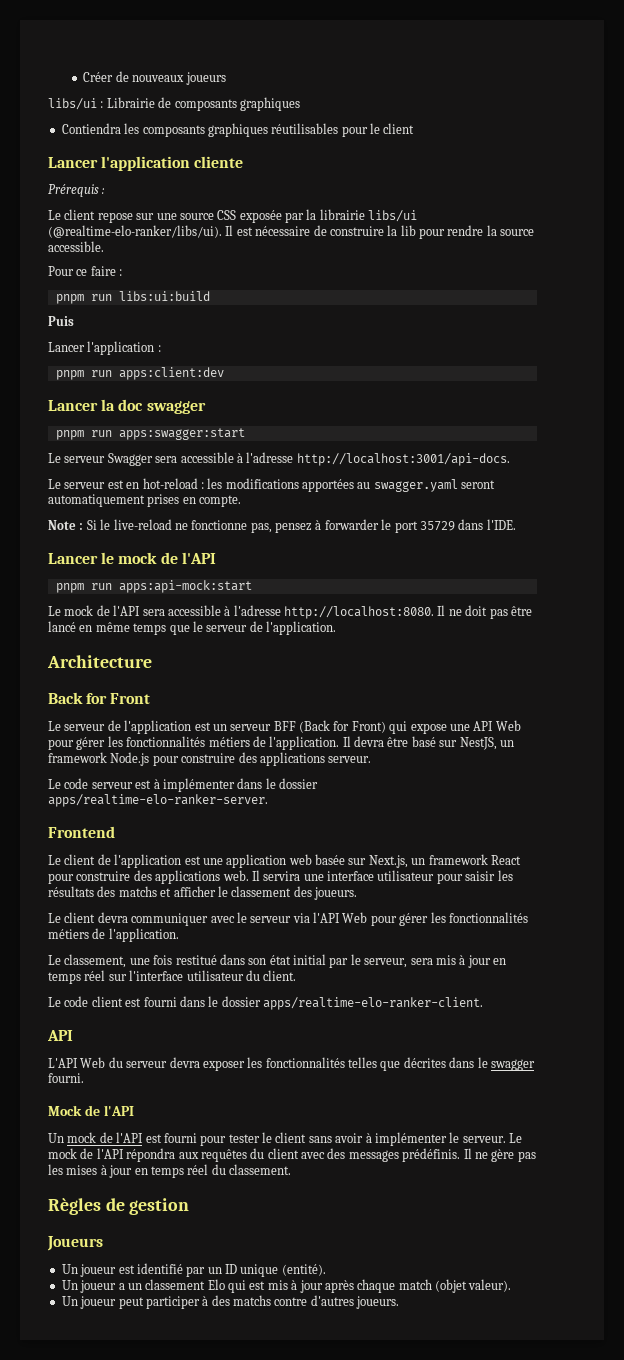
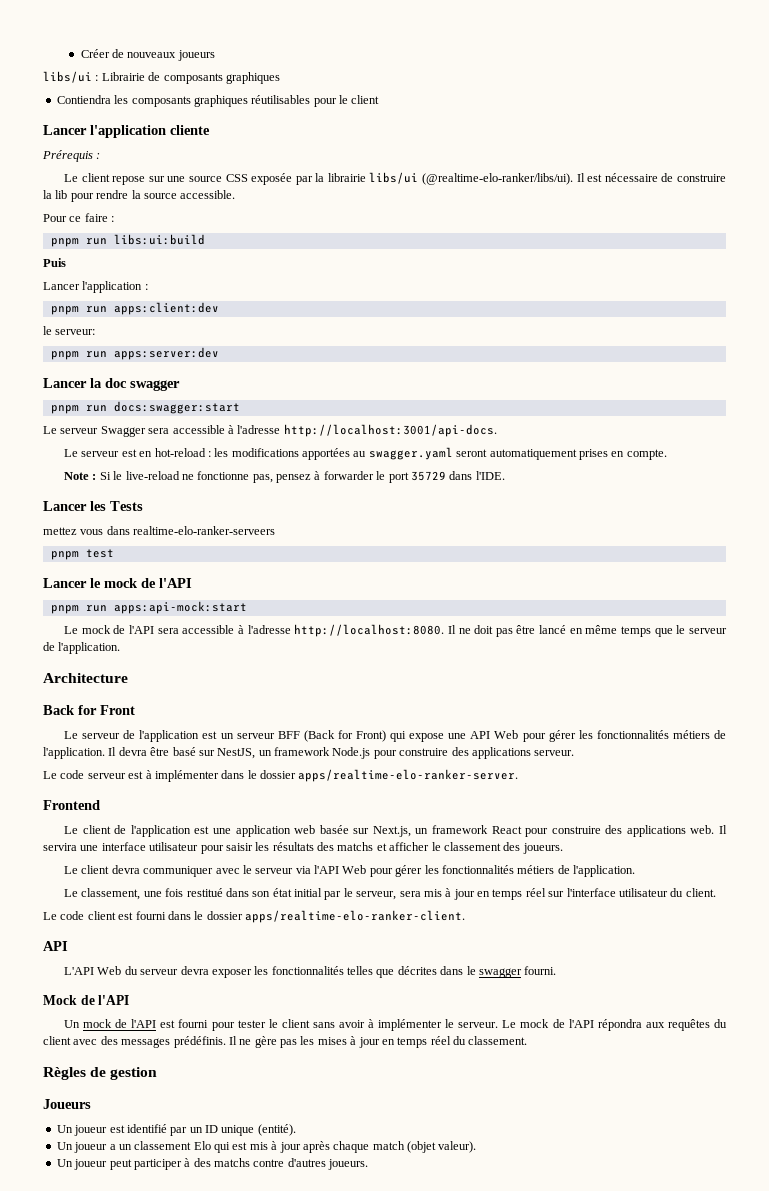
(224, 373) none -> [43,326,96,335] [50,347,219,360] // le serveur: // pnpm run apps:server:dev
[118,428,245,440] apps:swagger:start -> [113,401,240,414] docs:swagger:start
(516, 524) none -> [43,501,143,511] [43,526,276,535] [50,549,114,560] // Lancer les Tests // mettez vous dans realtime-elo-ranker-serveers // pnpm test

